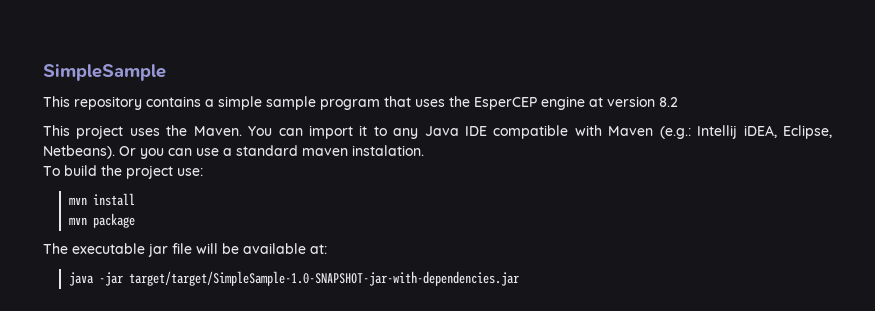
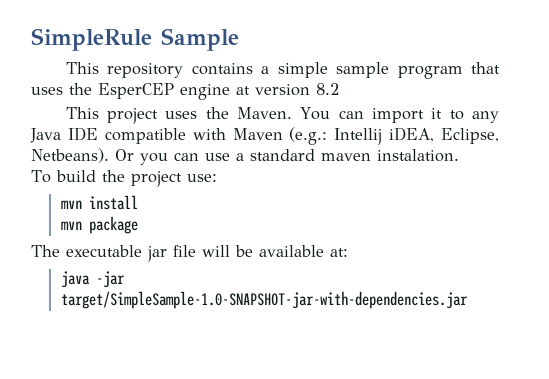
[43,64,166,81] SimpleSample -> [31,28,239,51] SimpleRule Sample
[129,271,520,286] target/target/SimpleSample-1.0-SNAPSHOT-jar-with-dependencies.jar -> [60,291,468,309] target/SimpleSample-1.0-SNAPSHOT-jar-with-dependencies.jar

